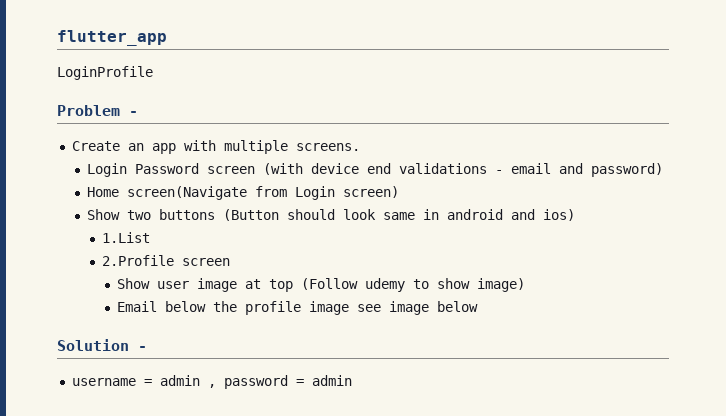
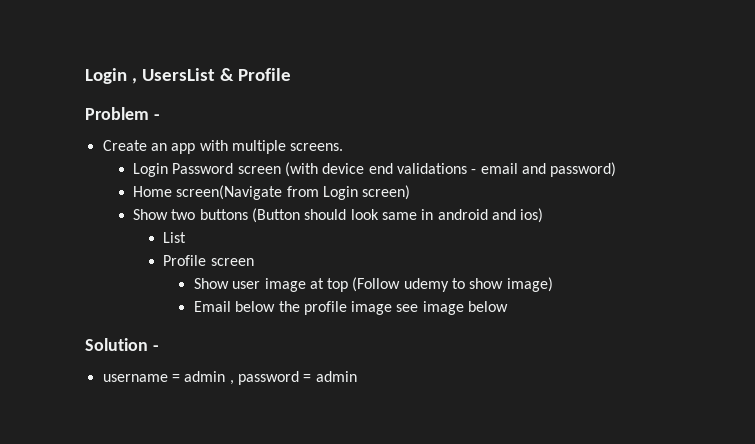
[57,30,167,46] [57,66,153,80] flutter_app // LoginProfile -> [85,68,291,84] Login , UsersList & Profile
[102,232,151,243] [102,255,175,266] 1.List // 2.Profile -> [163,232,187,243] [163,255,207,266] List // Profile

